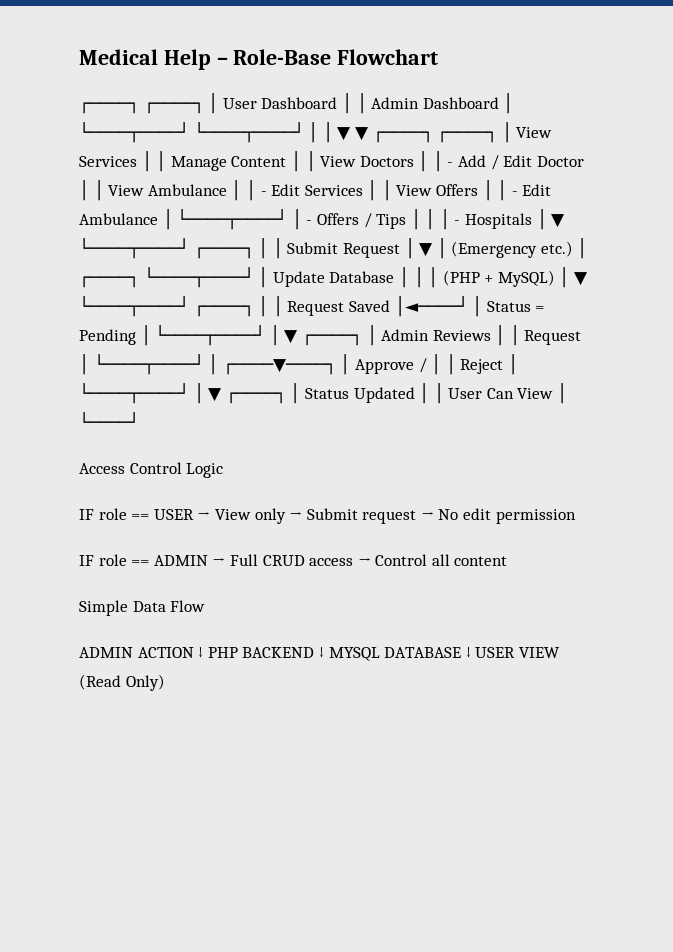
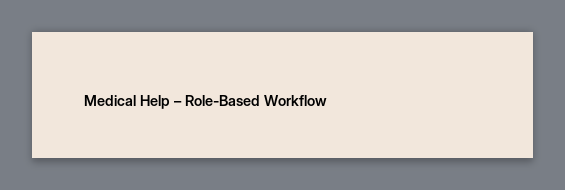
[233,49,439,65] [79,93,514,114] [79,122,553,143] [79,151,584,172] [79,180,552,201] [79,209,566,230] [79,238,588,259] [79,267,589,288] [79,296,545,317] [79,325,582,346] [79,354,518,375] [79,383,568,404] [79,412,139,428] [79,462,224,478] [79,508,576,524] [79,554,508,566] [79,600,206,616] [79,646,560,661] [79,674,165,691] Role-Base Flowchart // ┌────┐ ┌────┐ │ User Dashboard │ │ Admin Dashboard │ └────┬────┘ └────┬────┘ │ │ ▼ ▼ ┌────┐ ┌────┐ │ View Services │ │ Manage Content │ │ View Doctors │ │ - Add / Edit Doctor │ │ View Ambulance │ │ - Edit Services │ │ View Offers │ │ - Edit Ambulance │ └────┬────┘ │ - Offers / Tips │ │ │ - Hospitals │ ▼ └────┬────┘ ┌────┐ │ │ Submit Request │ ▼ │ (Emergency etc.) │ ┌────┐ └────┬────┘ │ Update Database │ │ │ (PHP + MySQL) │ ▼ └────┬────┘ ┌────┐ │ │ Request Saved │◄────┘ │ Status = Pending │ └────┬────┘ │ ▼ ┌────┐ │ Admin Reviews │ │ Request │ └────┬────┘ │ ┌────▼────┐ │ Approve / │ │ Reject │ └────┬────┘ │ ▼ ┌────┐ │ Status Updated │ │ User Can View │ └────┘ // Access Control Logic // IF role == USER → View only → Submit request → No edit permission // IF role == ADMIN → Full CRUD access → Control all content // Simple Data Flow // ADMIN ACTION ↓ PHP BACKEND ↓ MYSQL DATABASE ↓ USER VIEW (Read Only) -> [184,95,327,106] Role-Based Workflow

